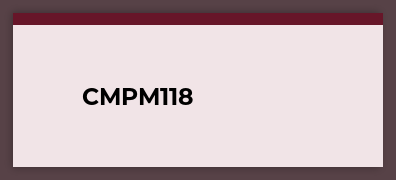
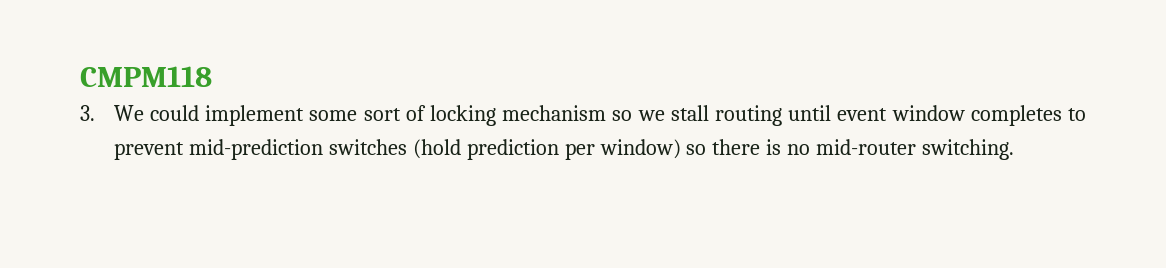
(194, 96) none -> [80,105,1087,126] [113,139,1015,160] // 3. We could implement some sort of locking mechanism so we stall routing until event window completes to prevent mid-prediction switches (hold prediction per window) so there is no mid-router switching.

